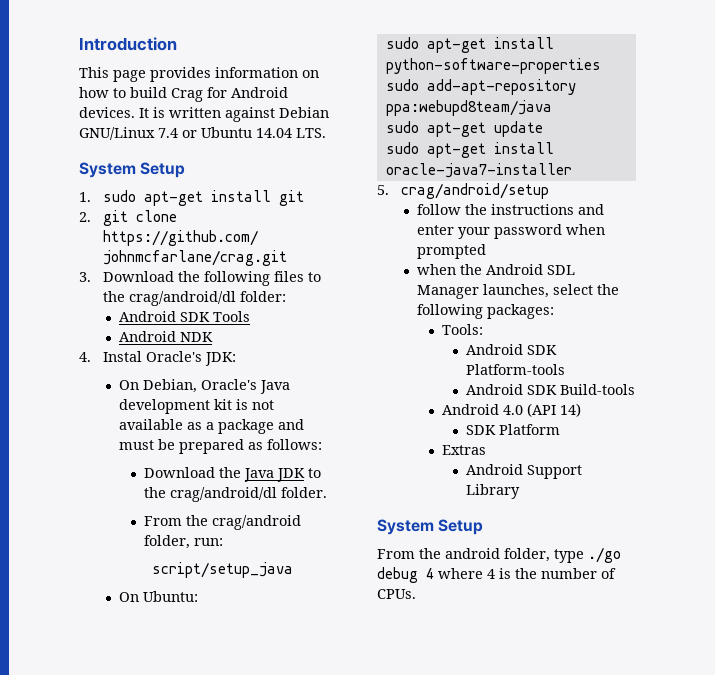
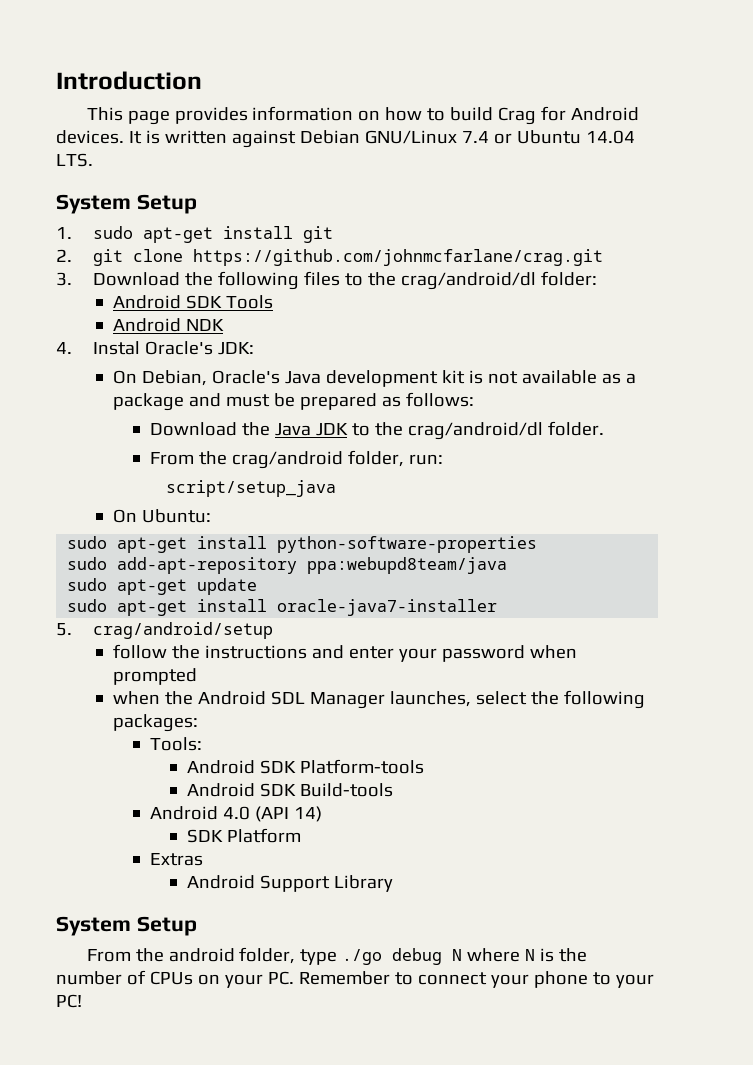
[426,568,495,579] 4 where 4 -> [452,948,536,962] N where N
[377,589,416,599] CPUs. -> [149,971,654,988] [56,994,82,1008] CPUs on your PC. Remember to connect your phone to your PC!

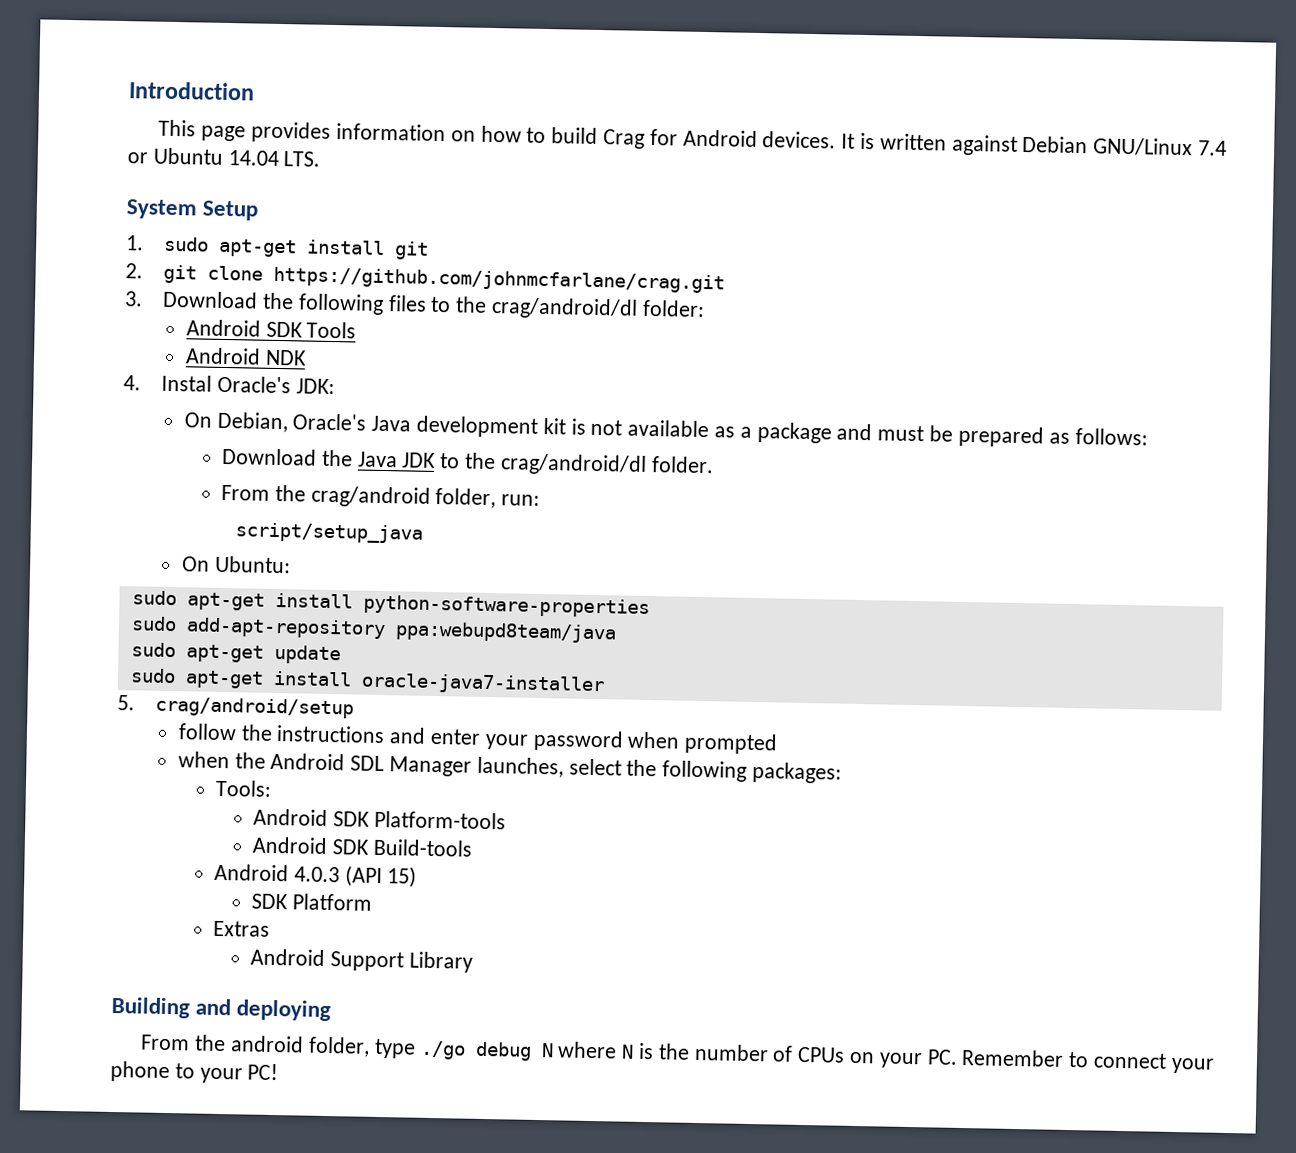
[222,806,322,822] 4.0 (API 14) -> [293,865,418,888] 4.0.3 (API 15)
[56,916,197,936] System Setup -> [111,996,332,1022] Building and deploying

